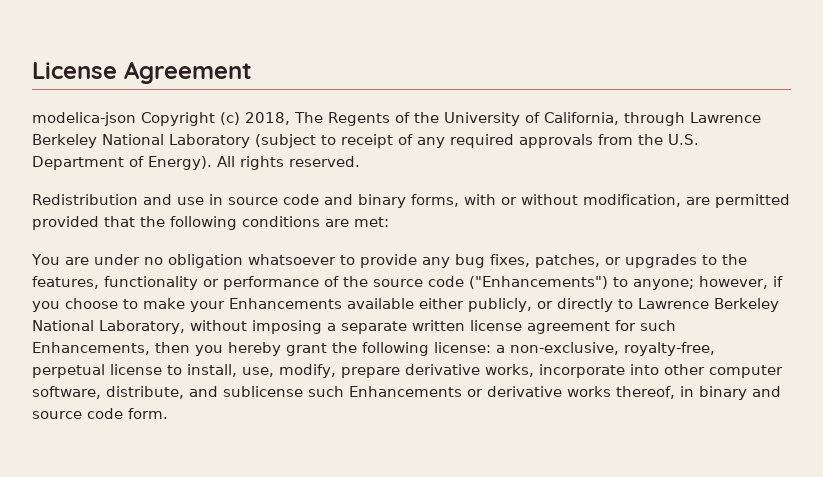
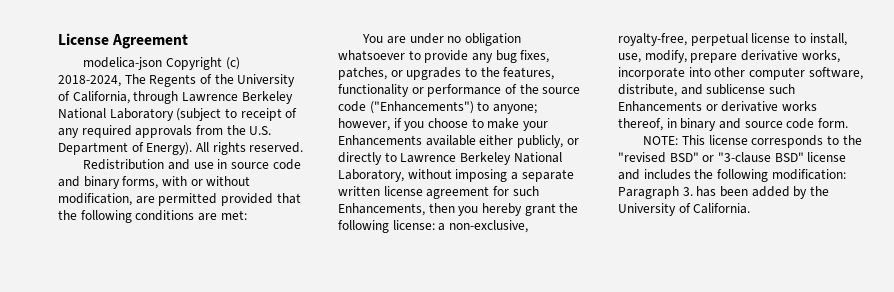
[245,112,290,125] 2018, -> [58,75,121,87] 2018-2024,
(168, 413) none -> [643,135,862,148] [618,152,847,163] [618,169,846,182] [618,186,829,199] [618,203,751,216] // NOTE: This license corresponds to the "revised BSD" or "3-clause BSD" license and includes the following modification: Paragraph 3. has been added by the University of California.

